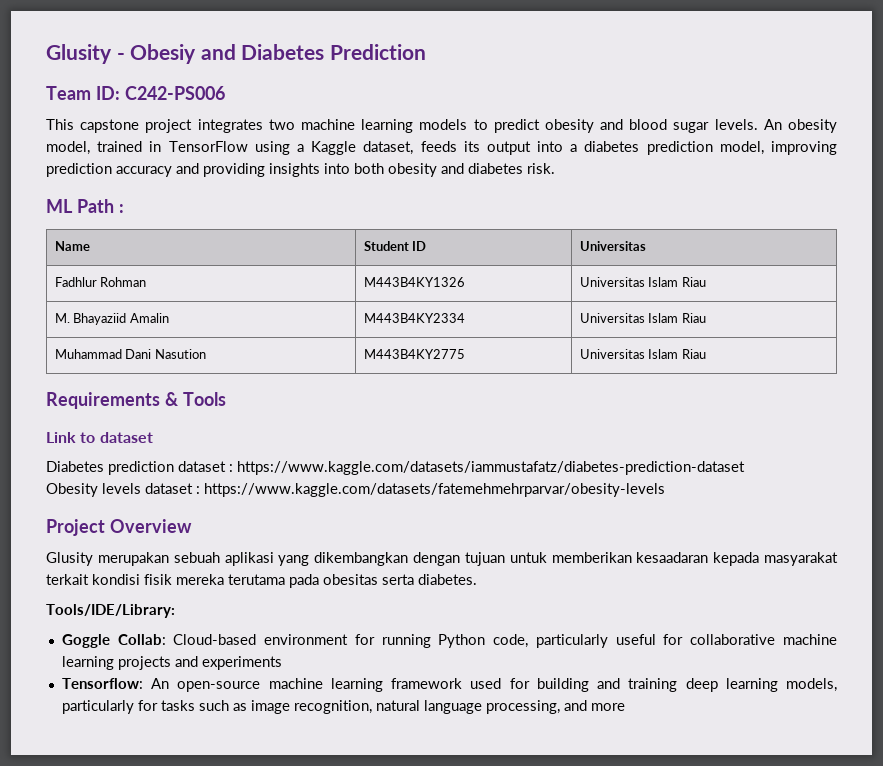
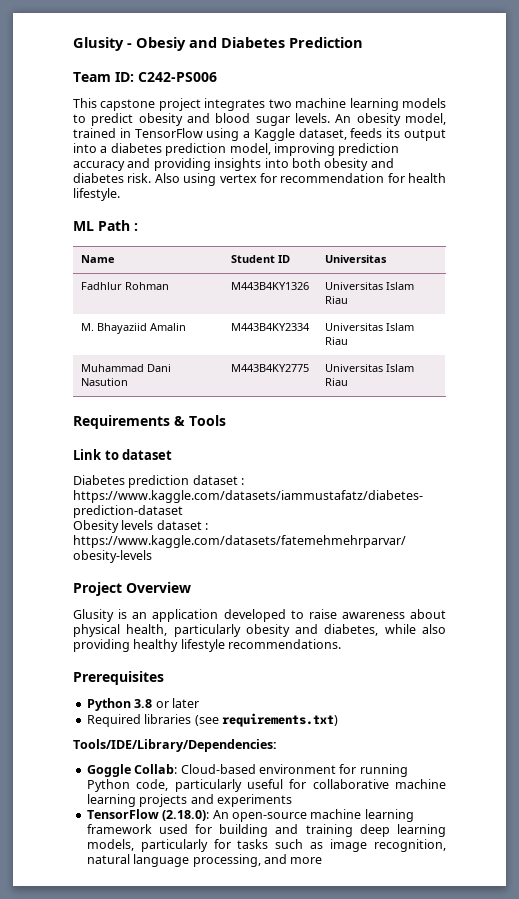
(555, 168) none -> [154,173,446,186] [73,188,120,201] Also using vertex for recommendation for health lifestyle.
[97,552,839,566] [46,574,477,588] [46,604,175,618] merupakan sebuah aplikasi yang dikembangkan dengan tujuan untuk memberikan kesaadaran kepada masyarakat terkait kondisi fisik mereka terutama pada obesitas serta diabetes. // Tools/IDE/Library: -> [118,609,446,622] [73,624,446,637] [73,639,342,652] [73,671,164,685] [86,698,199,711] [86,713,338,727] [73,739,277,752] is an application developed to raise awareness about physical health, particularly obesity and diabetes, while also providing healthy lifestyle recommendations. // Prerequisites // Python 3.8 or later // Required libraries (see requirements.txt) // Tools/IDE/Library/Dependencies:
[61,678,143,689] Tensorflow: -> [86,809,210,821] TensorFlow (2.18.0):

